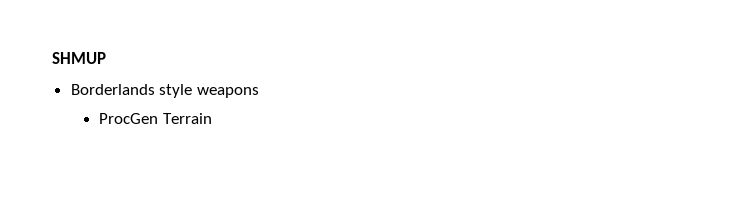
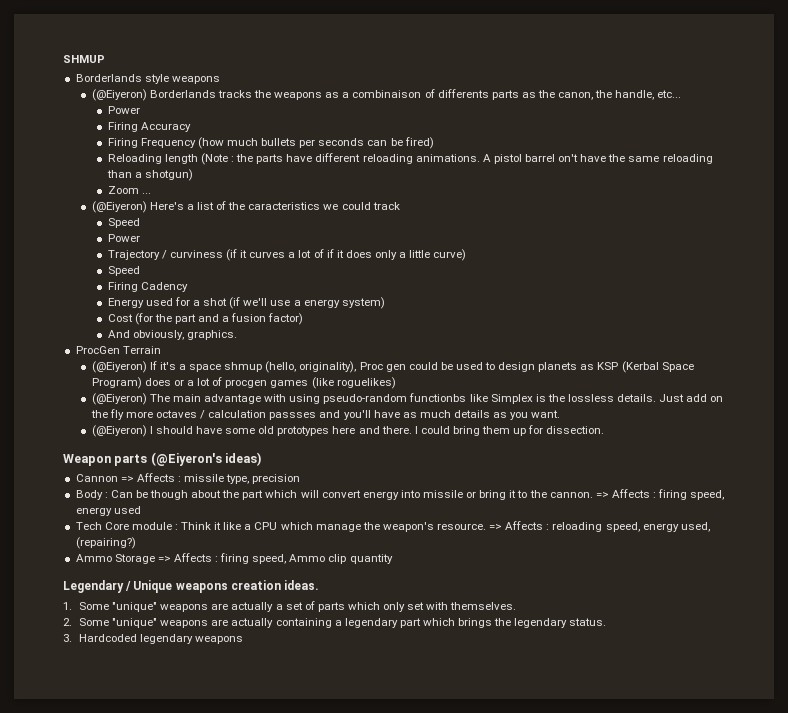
[99,113,212,124] ProcGen Terrain -> [91,89,682,101] [107,106,140,114] [107,122,191,132] [107,137,434,149] [107,153,713,165] [106,169,193,181] [107,186,151,194] [91,201,400,213] [107,218,140,228] [107,234,140,242] [107,249,467,261] [107,266,140,276] [107,282,188,292] [107,297,385,309] [107,313,304,325] [107,330,237,340] [75,346,161,354] [91,361,694,373] [91,377,396,389] [91,393,724,405] [90,409,561,420] [91,425,605,437] [63,452,262,466] [75,473,301,484] [75,489,725,500] [75,506,141,516] [75,521,710,532] [75,537,136,549] [75,553,393,564] [63,580,320,593] [63,601,517,612] [63,618,607,628] [63,634,244,644] (@Eiyeron) Borderlands tracks the weapons as a combinaison of differents parts as the canon, the handle, etc... // Power // Firing Accuracy // Firing Frequency (how much bullets per seconds can be fired) // Reloading length (Note : the parts have different reloading animations. A pistol barrel on't have the same reloading than a shotgun) // Zoom ... // (@Eiyeron) Here's a list of the caracteristics we could track // Speed // Power // Trajectory / curviness (if it curves a lot of if it does only a little curve) // Speed // Firing Cadency // Energy used for a shot (if we'll use a energy system) // Cost (for the part and a fusion factor) // And obviously, graphics. // ProcGen Terrain // (@Eiyeron) If it's a space shmup (hello, originality), Proc gen could be used to design planets as KSP (Kerbal Space Program) does or a lot of procgen games (like roguelikes) // (@Eiyeron) The main advantage with using pseudo-random functionbs like Simplex is the lossless details. Just add on the fly more octaves / calculation passses and you'll have as much details as you want. // (@Eiyeron) I should have some old prototypes here and there. I could bring them up for dissection. // Weapon parts (@Eiyeron's ideas) // Cannon => Affects : missile type, precision // Body : Can be though about the part which will convert energy into missile or bring it to the cannon. => Affects : firing speed, energy used // Tech Core module : Think it like a CPU which manage the weapon's resource. => Affects : reloading speed, energy used, (repairing?) // Ammo Storage => Affects : firing speed, Ammo clip quantity // Legendary / Unique weapons creation ideas. // 1. Some "unique" weapons are actually a set of parts which only set with themselves. // 2. Some "unique" weapons are actually containing a legendary part which brings the legendary status. // 3. Hardcoded legendary weapons

